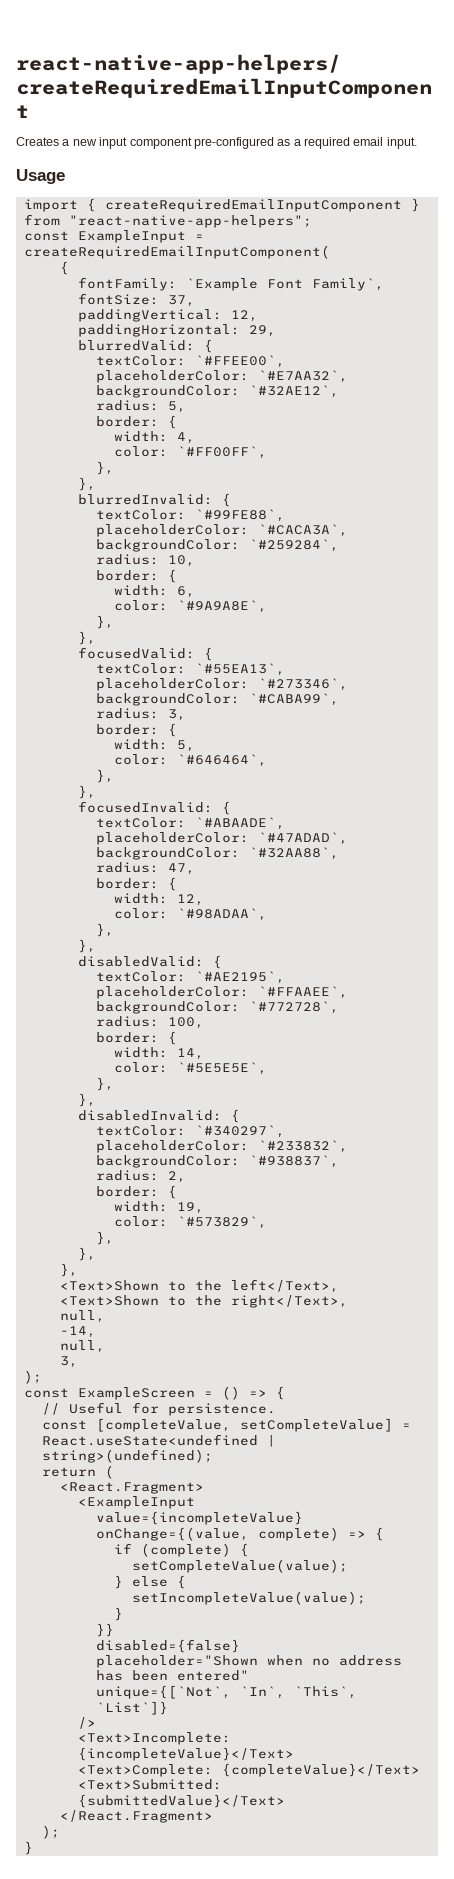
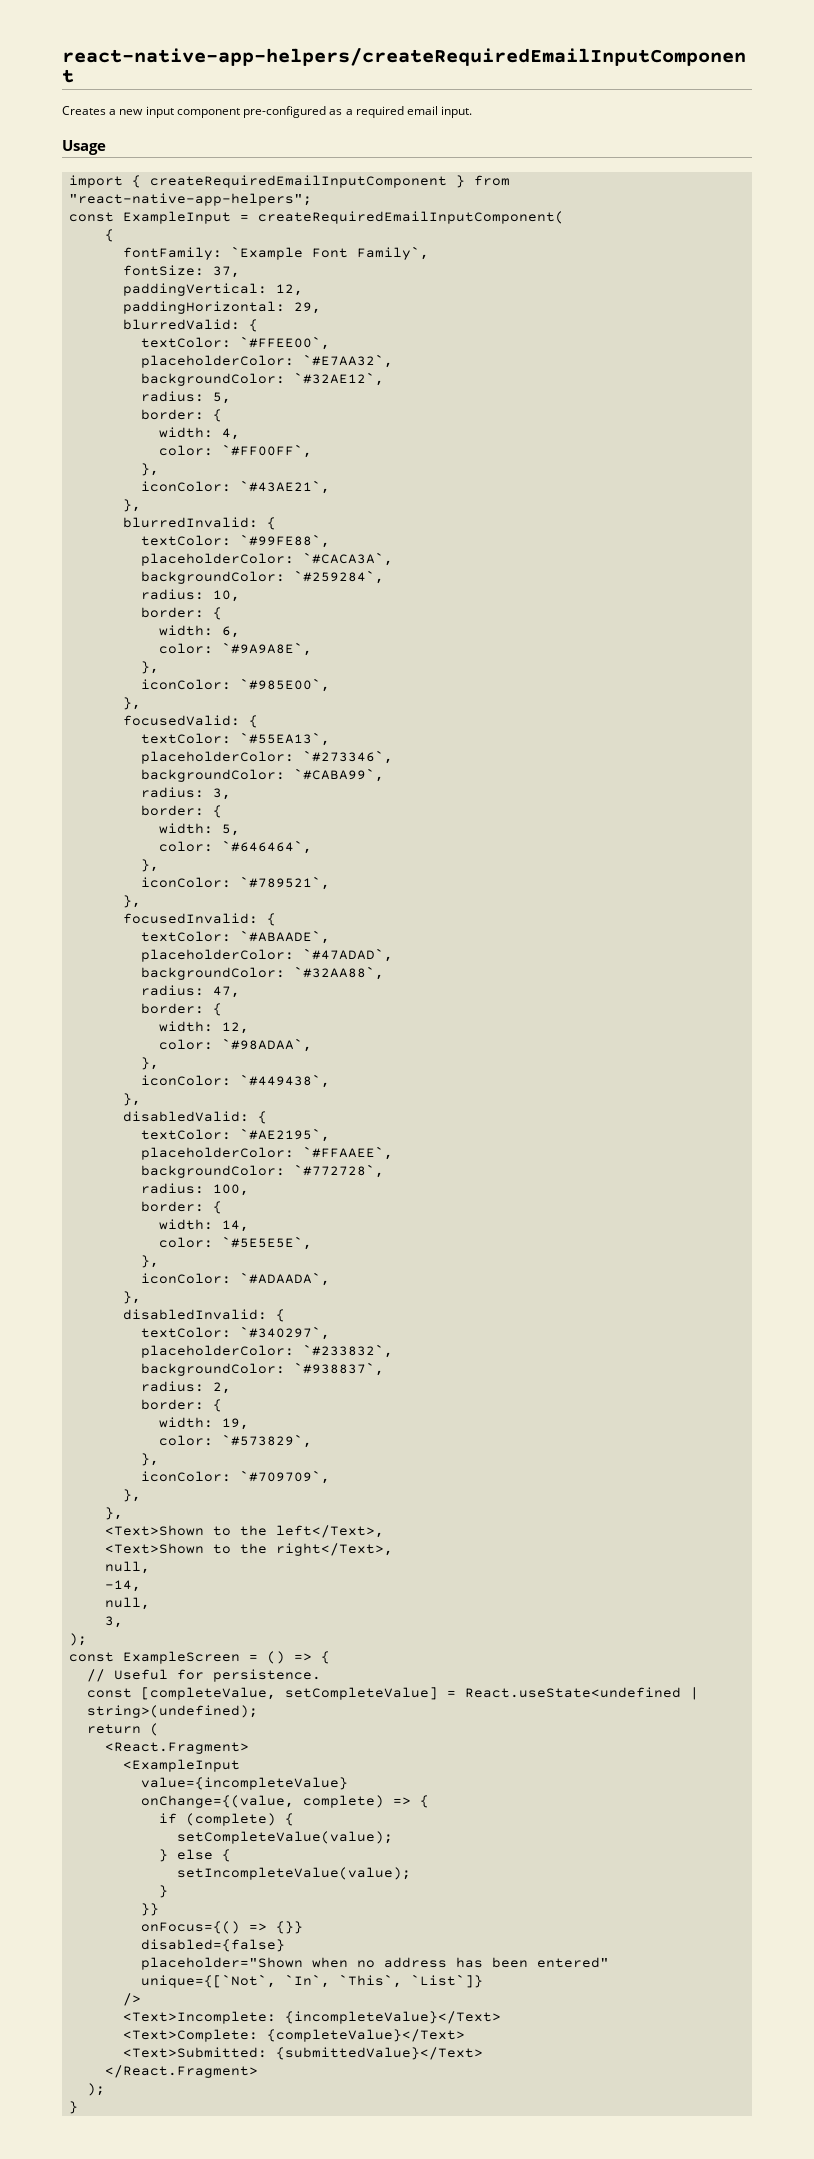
(114, 468) none -> [141,480,331,494] // iconColor: `#43AE21`,
(114, 622) none -> [141,678,331,692] // iconColor: `#985E00`,
(114, 776) none -> [141,876,331,890] // iconColor: `#789521`,
(114, 930) none -> [141,1074,331,1088] // iconColor: `#449438`,
(114, 1084) none -> [141,1272,331,1286] // iconColor: `#ADAADA`,
(114, 1238) none -> [141,1470,331,1484] // iconColor: `#709709`,
(114, 1630) none -> [141,1921,304,1934] // onFocus={() => {}}

